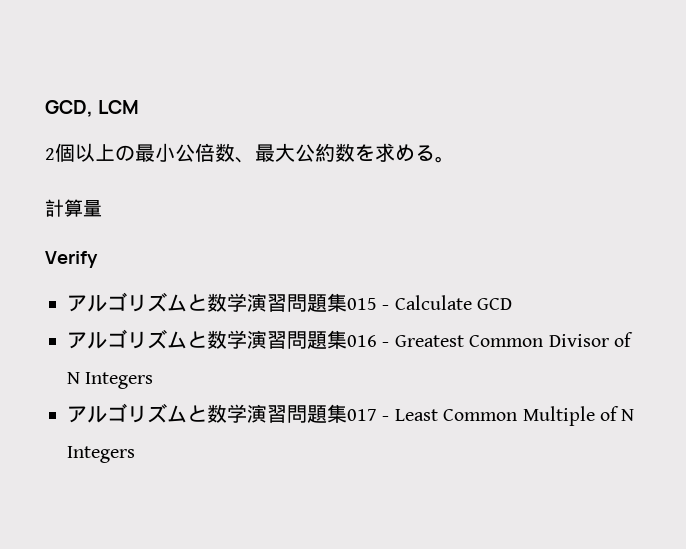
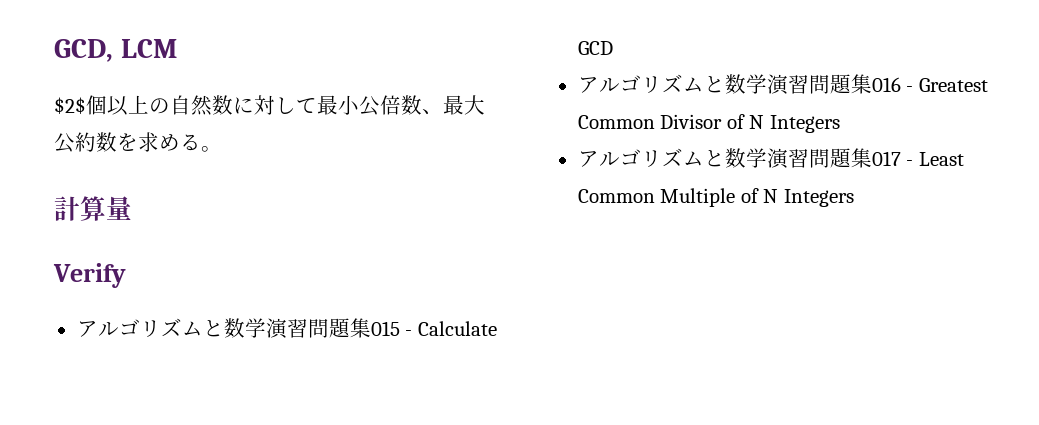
[45,148,55,160] 2 -> [54,97,86,114] $2$
(135, 153) none -> [170,95,317,116] 自然数に対して

